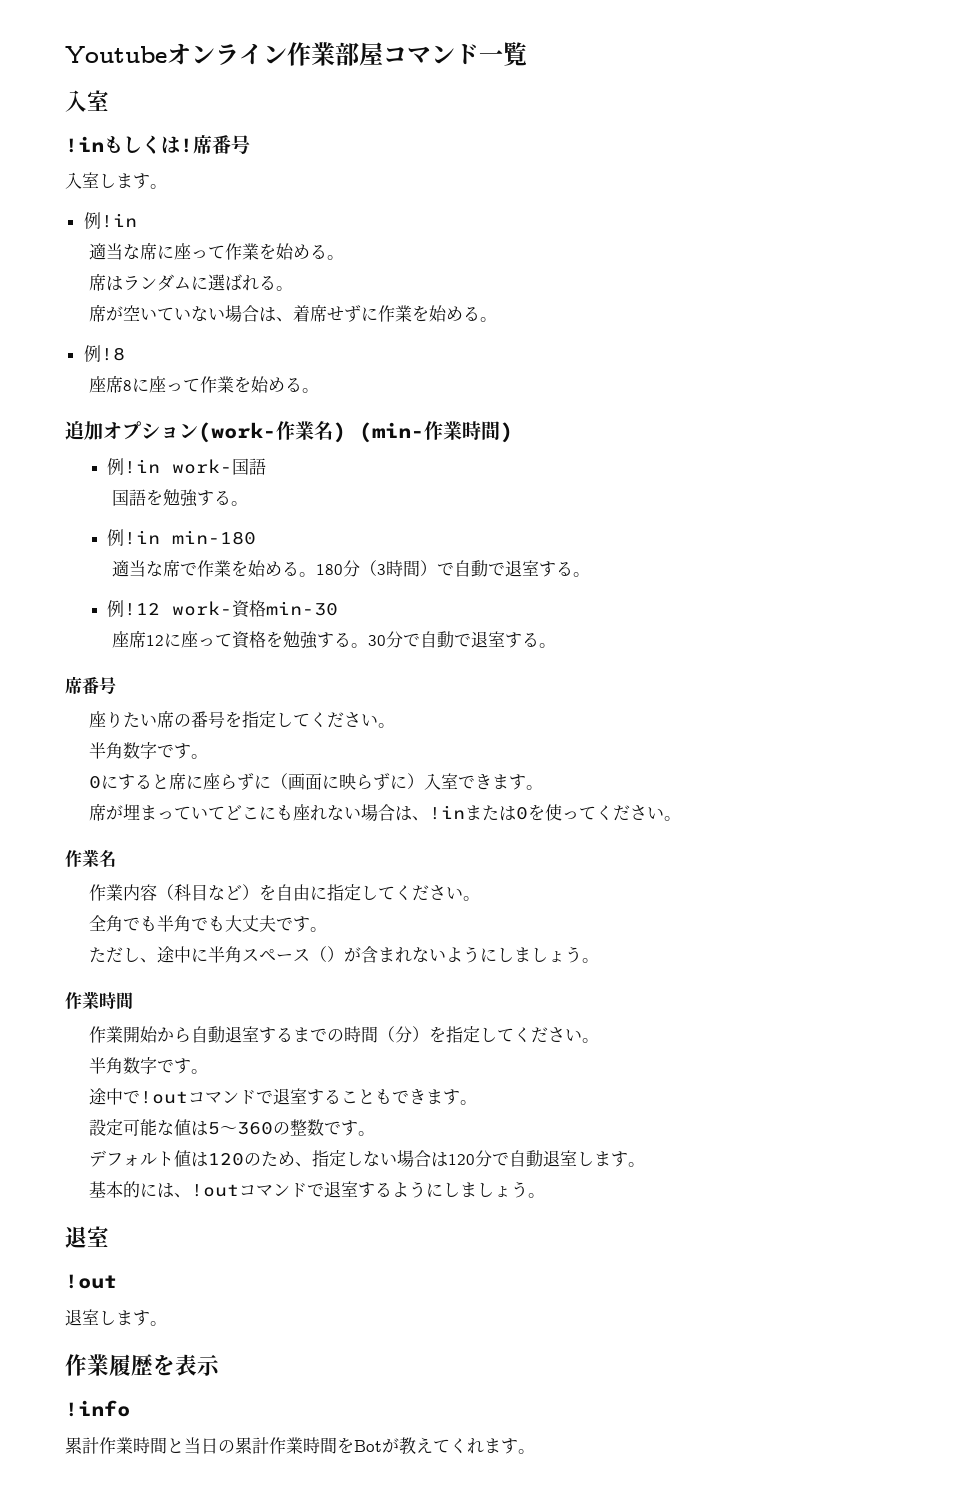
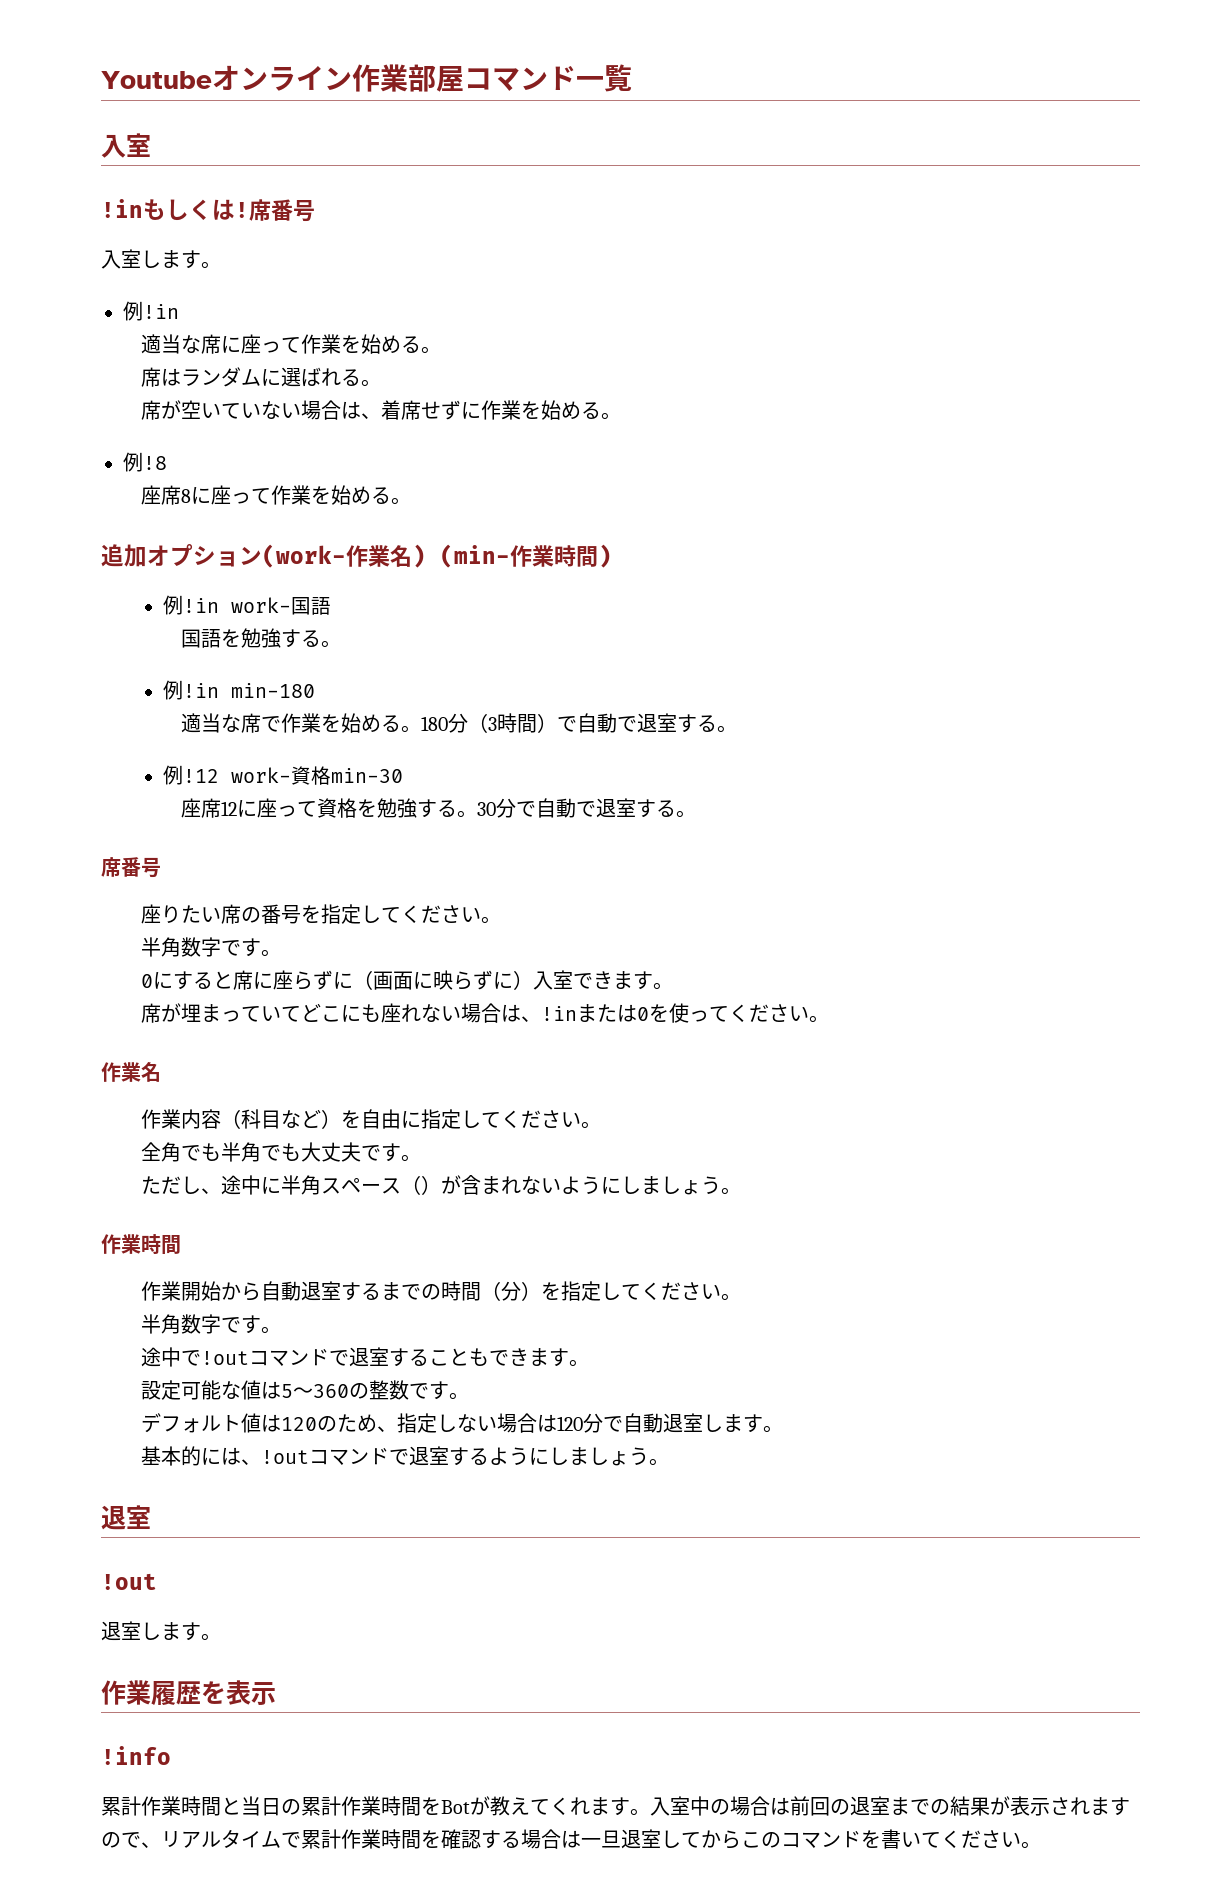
(535, 1451) none -> [650,1796,1130,1816] [101,1829,1041,1849] 入室中の場合は前回の退室までの結果が表示されますので、リアルタイムで累計作業時間を確認する場合は一旦退室してからこのコマンドを書いてください。

